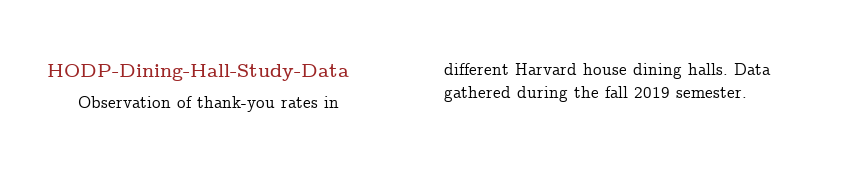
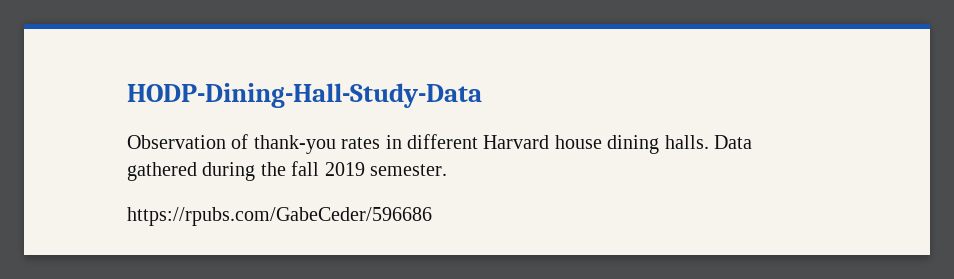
(747, 92) none -> [127,207,432,226] // https://rpubs.com/GabeCeder/596686

